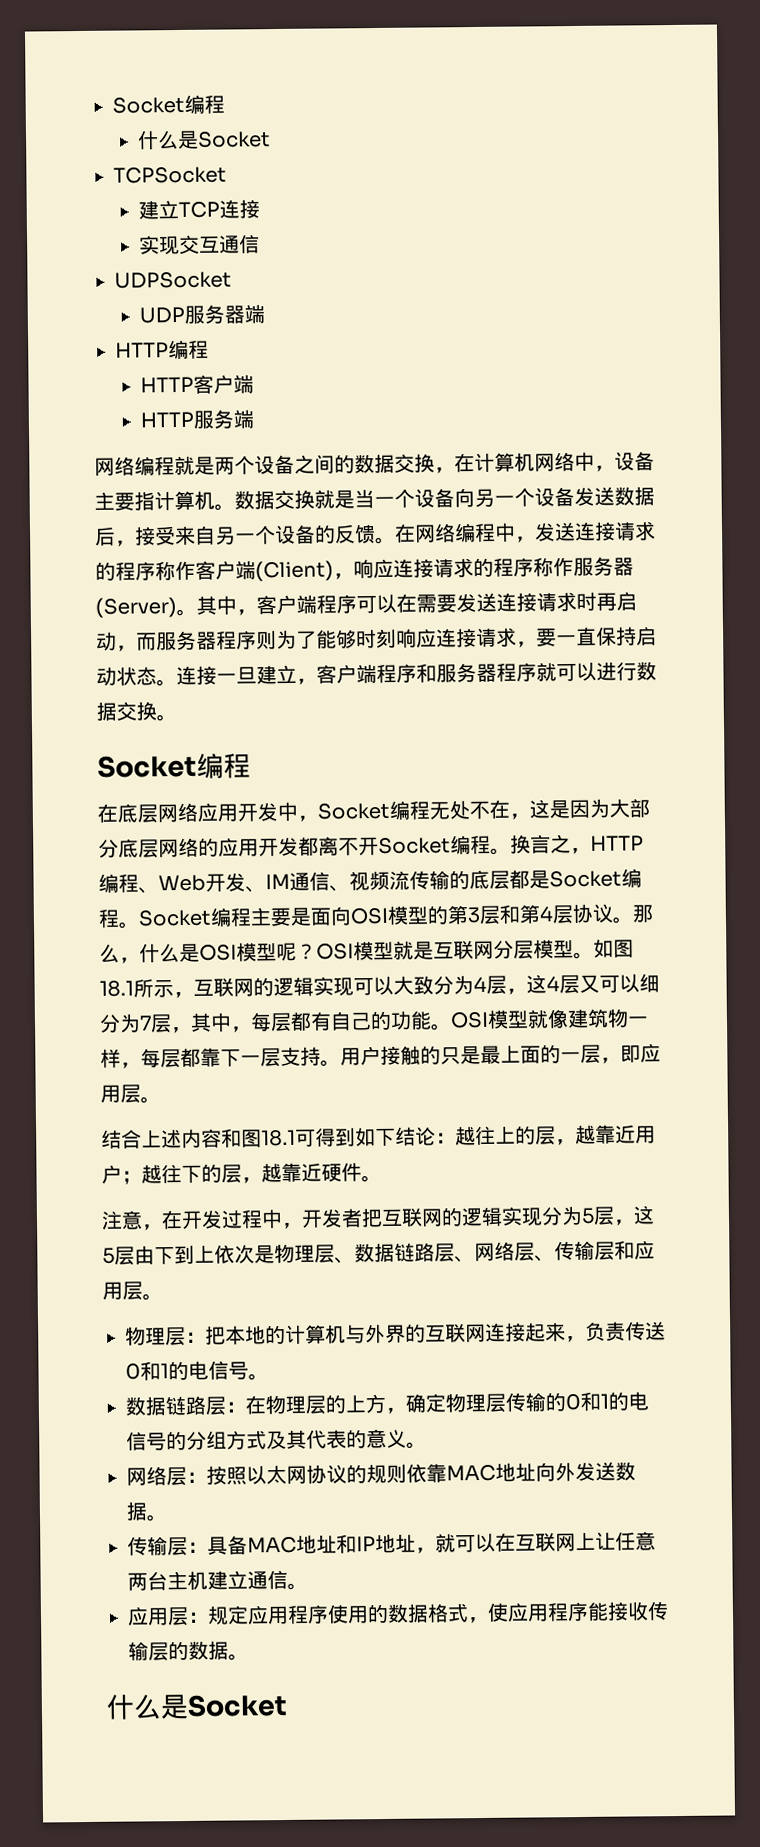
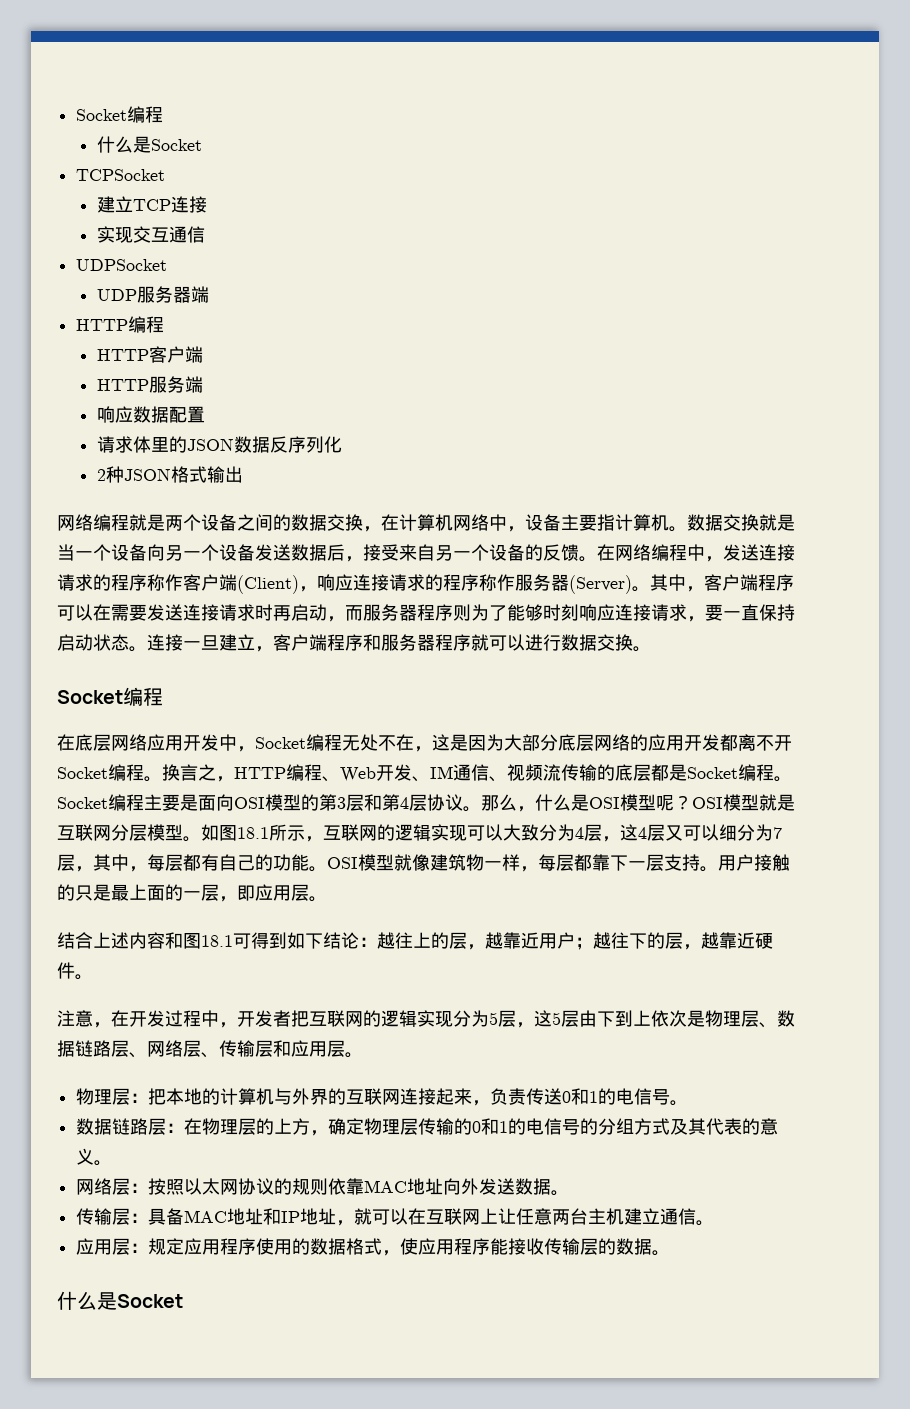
(255, 419) none -> [96,406,205,423] [96,436,342,453] [96,466,243,483] // 响应数据配置 // 请求体里的JSON数据反序列化 // 2种JSON格式输出

